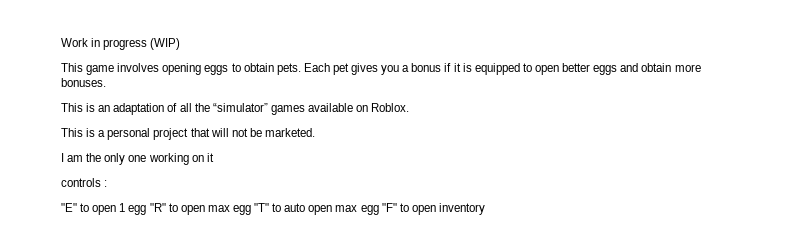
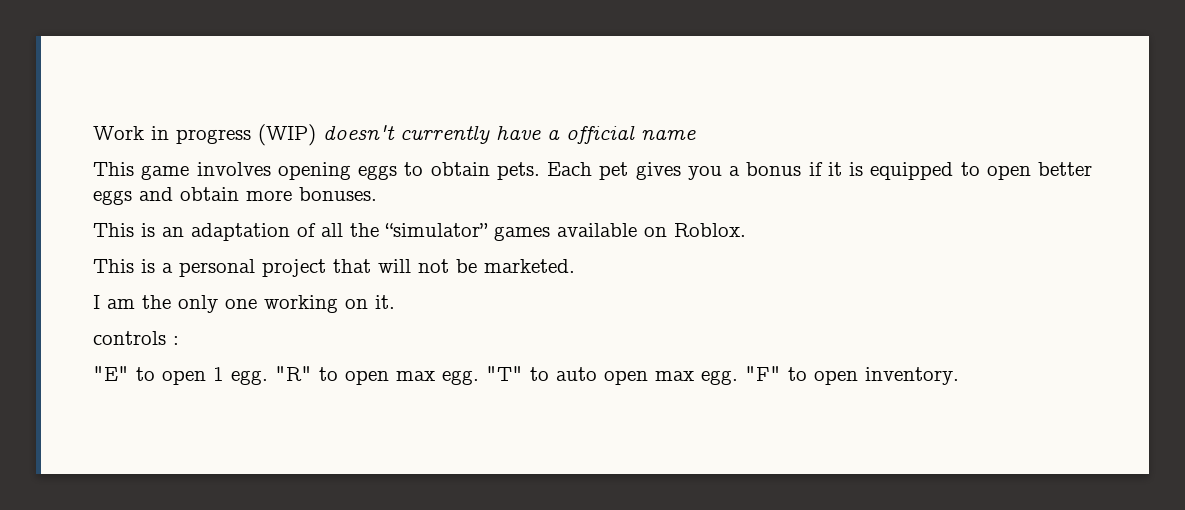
(181, 44) none -> [323,125,696,144] doesn't currently have a official name
[206,153,214,162] it -> [375,295,395,309] it.
[128,205,147,215] egg -> [231,370,268,385] egg.
[232,205,251,215] egg -> [442,370,479,385] egg.
[360,205,379,215] egg -> [701,370,738,385] egg.
[438,203,485,215] inventory -> [865,367,959,385] inventory.

